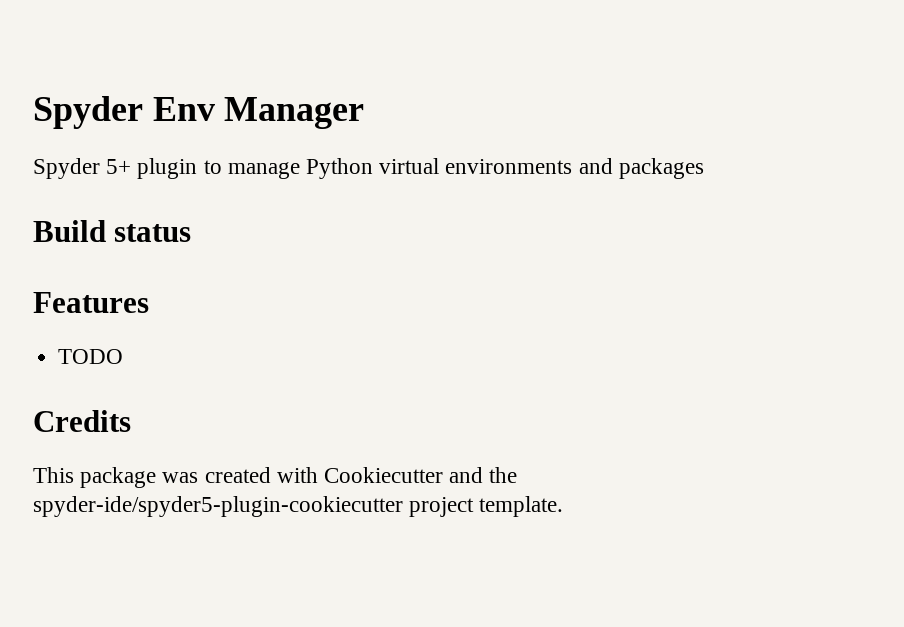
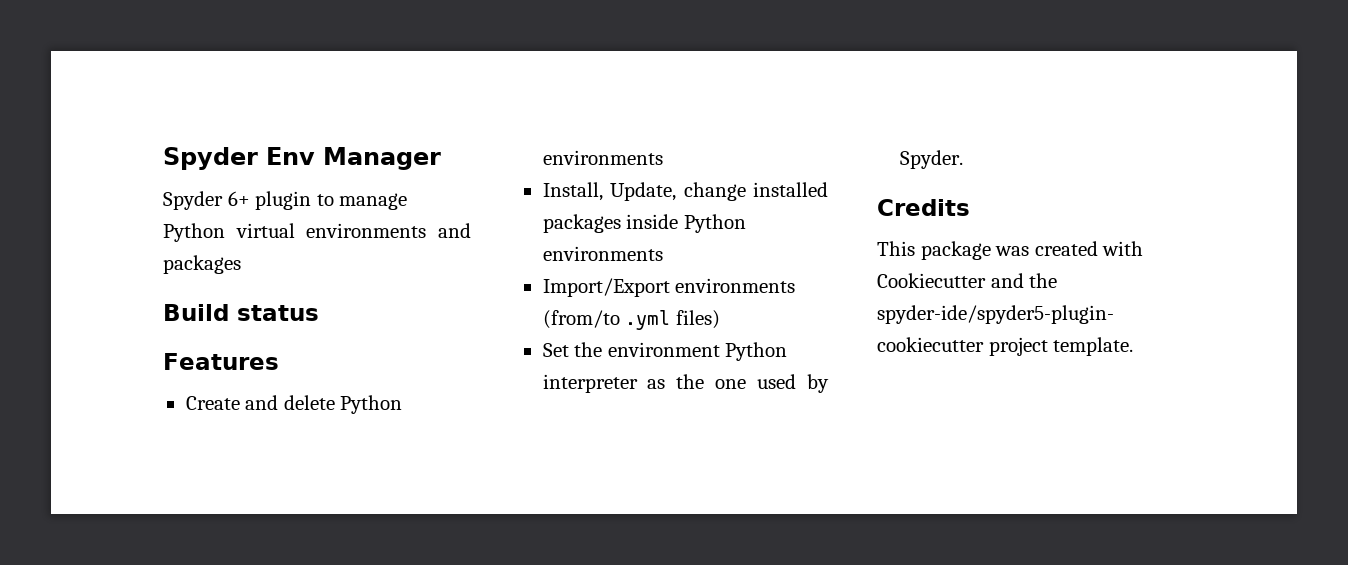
[106,159,132,174] 5+ -> [227,191,250,206] 6+
[58,349,124,364] TODO -> [185,395,403,414] [542,150,663,165] [542,182,828,201] [542,214,746,233] [542,246,663,261] [542,278,796,297] [542,310,720,330] [542,342,788,361] [542,374,829,393] [899,150,963,169] Create and delete Python environments // Install, Update, change installed packages inside Python environments // Import/Export environments (from/to .yml files) // Set the environment Python interpreter as the one used by Spyder.

